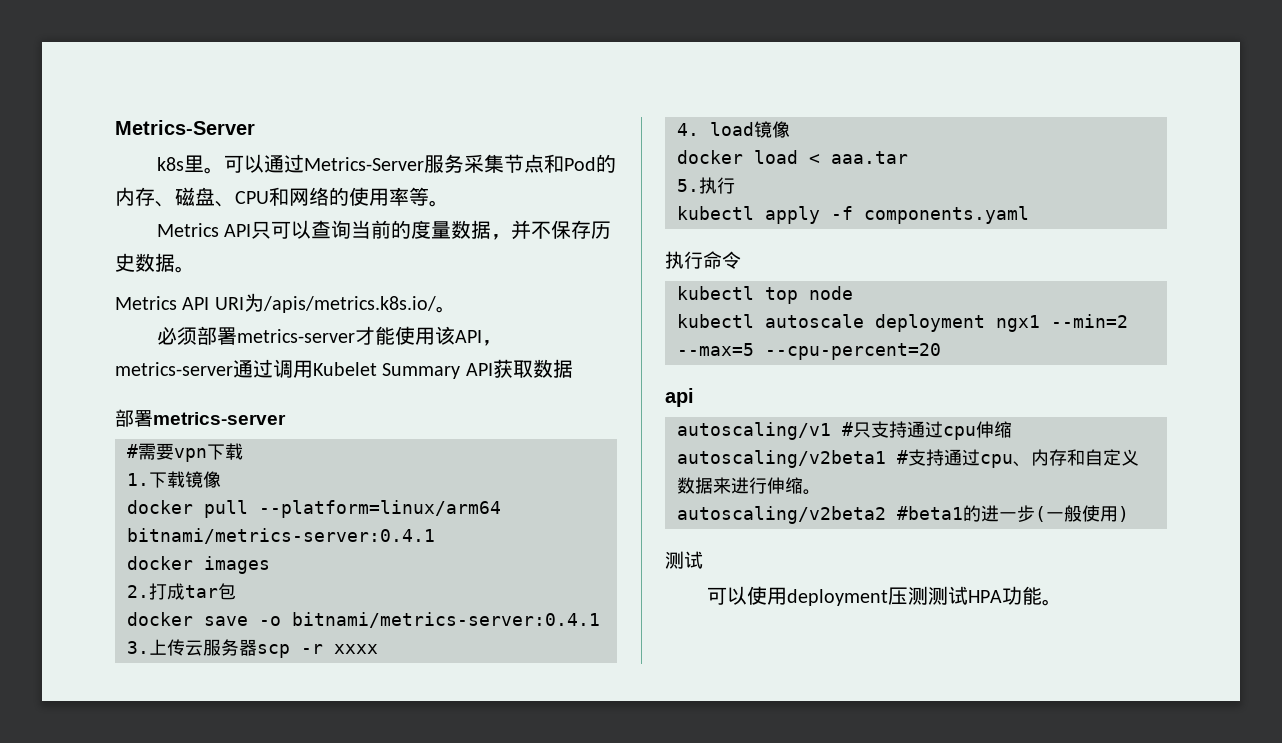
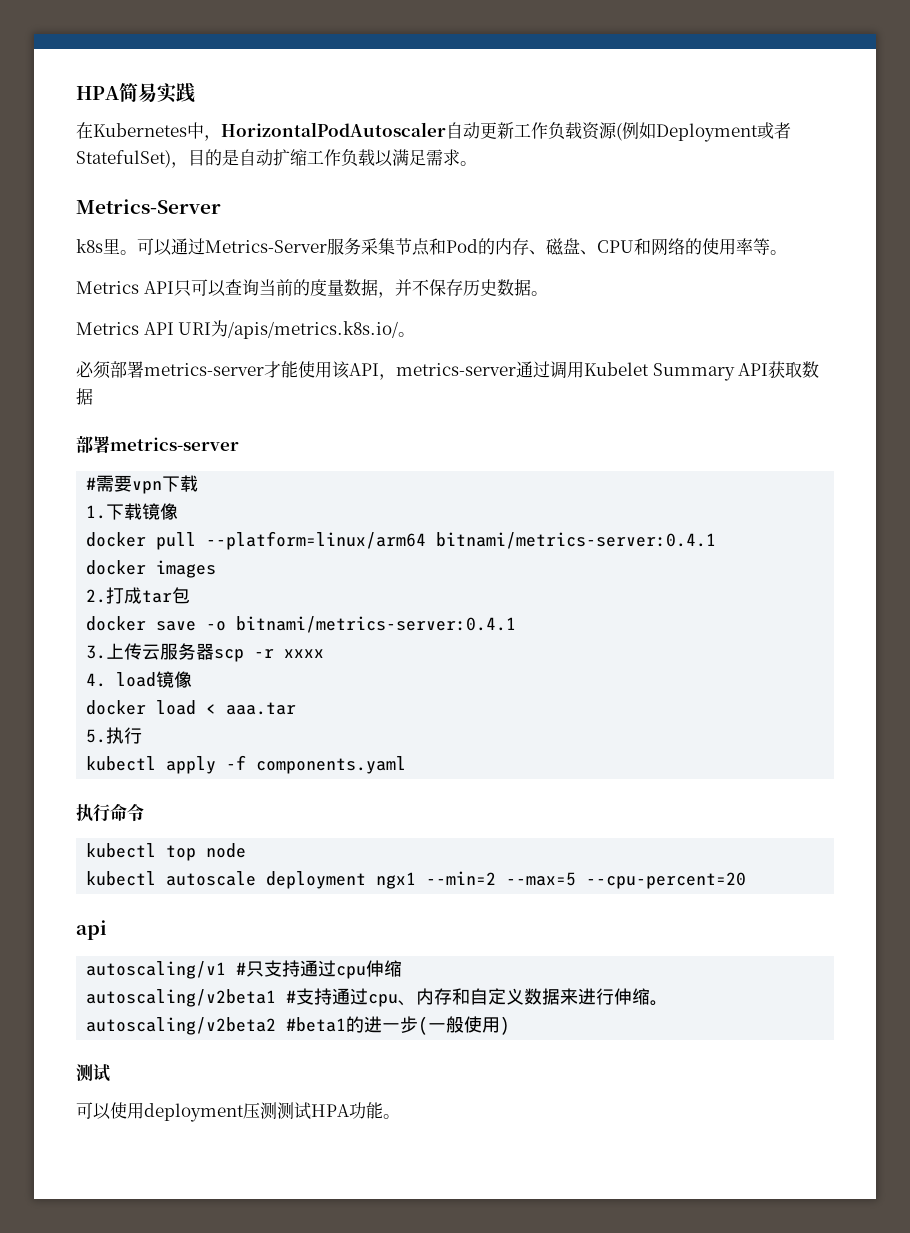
(115, 127) none -> [76,82,195,103] [76,122,791,142] [76,149,477,168] HPA简易实践 // 在Kubernetes中，HorizontalPodAutoscaler自动更新工作负载资源(例如Deployment或者StatefulSet)，目的是自动扩缩工作负载以满足需求。 //

